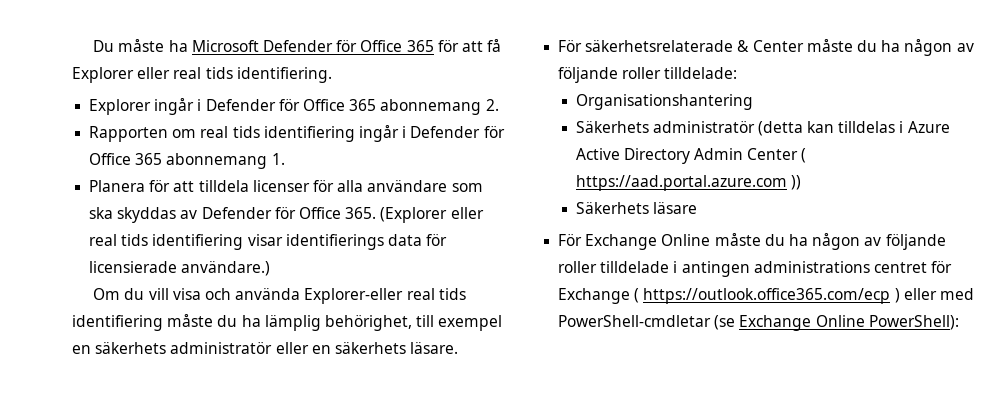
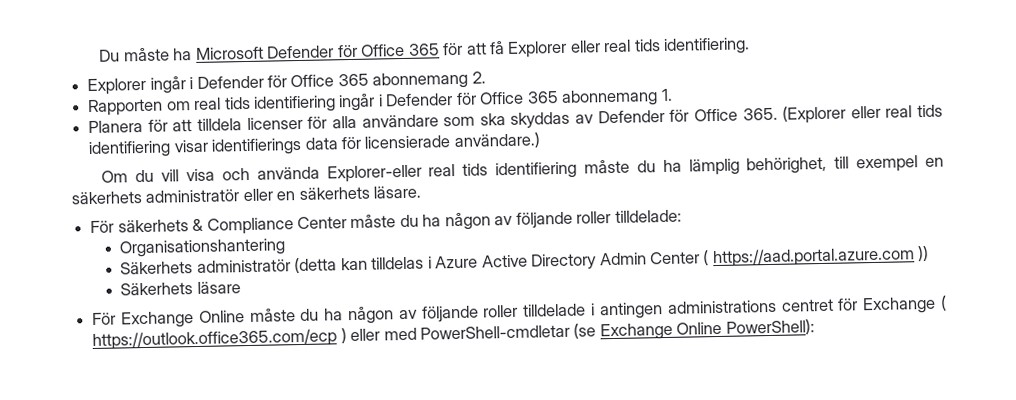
[585,40,750,52] säkerhetsrelaterade & -> [117,217,294,235] säkerhets & Compliance

